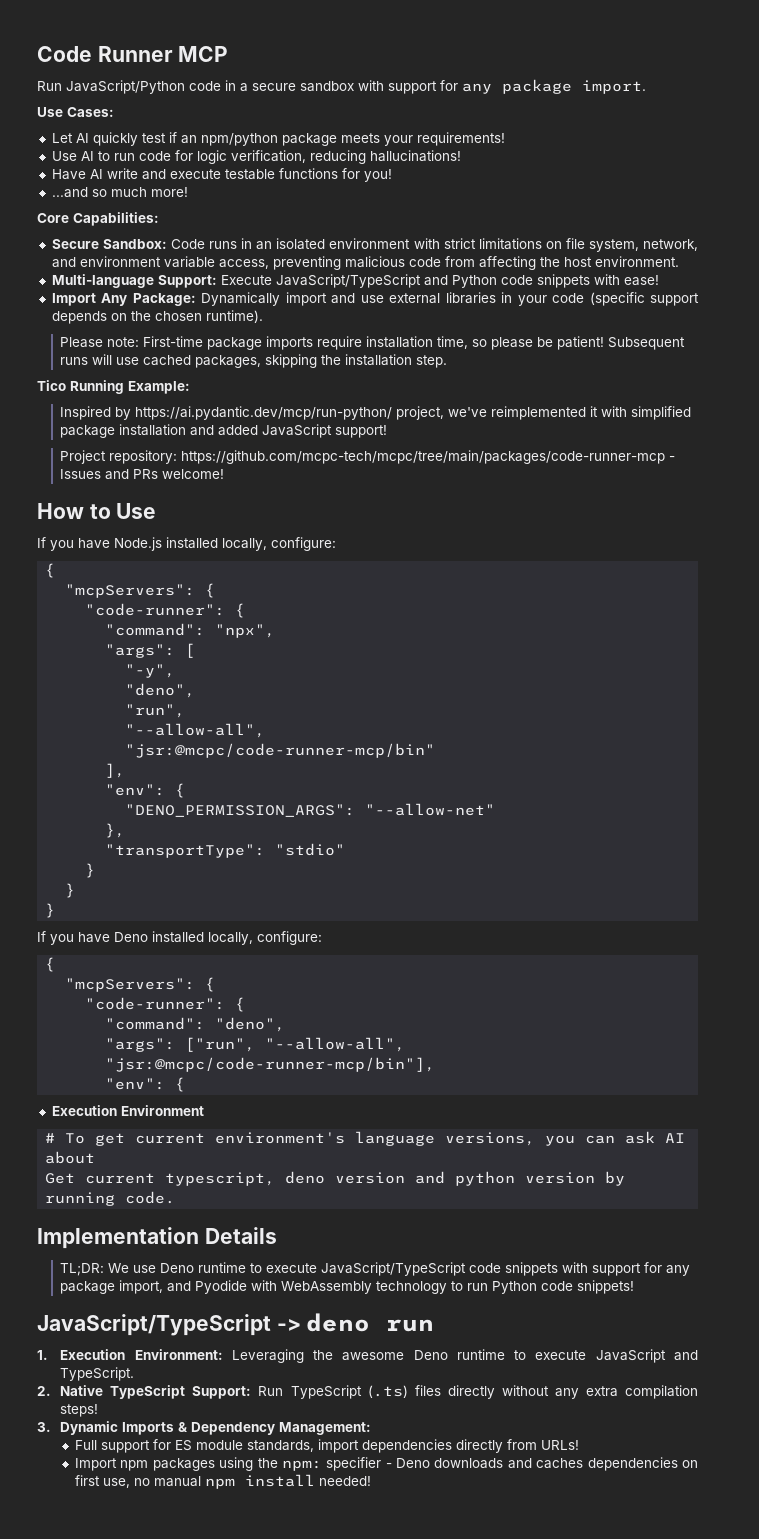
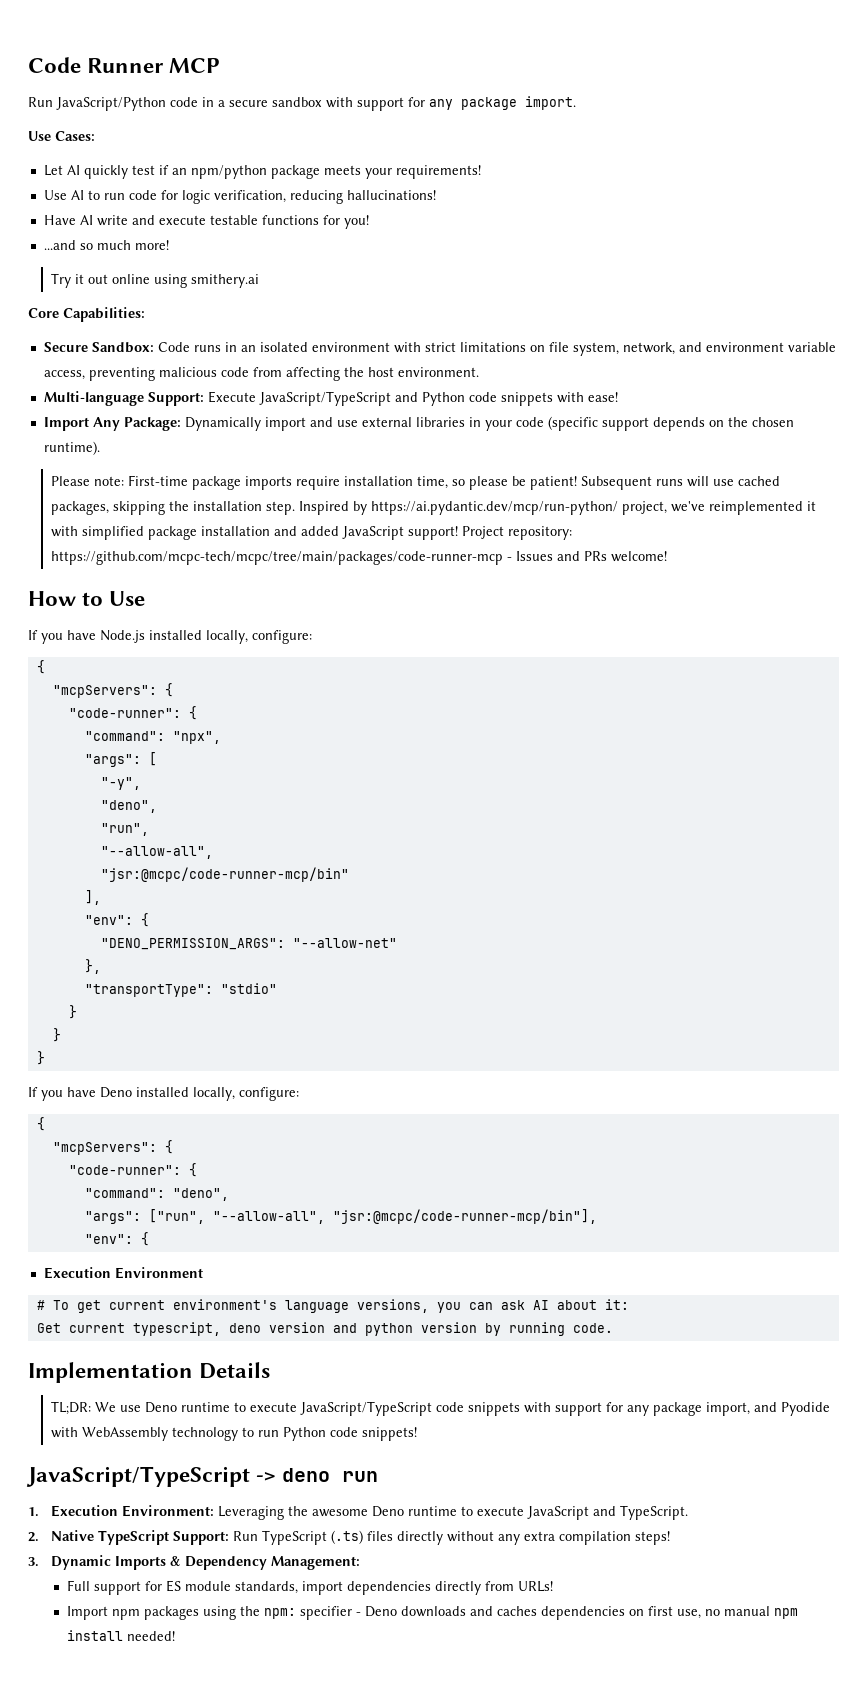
(188, 192) none -> [51,273,260,288] // Try it out online using smithery.ai
[37,380,190,394] // Tico Running Example: // -> (296, 508) none
(388, 431) // -> (459, 533) none
(96, 1157) none -> [604,1299,629,1310] it:

